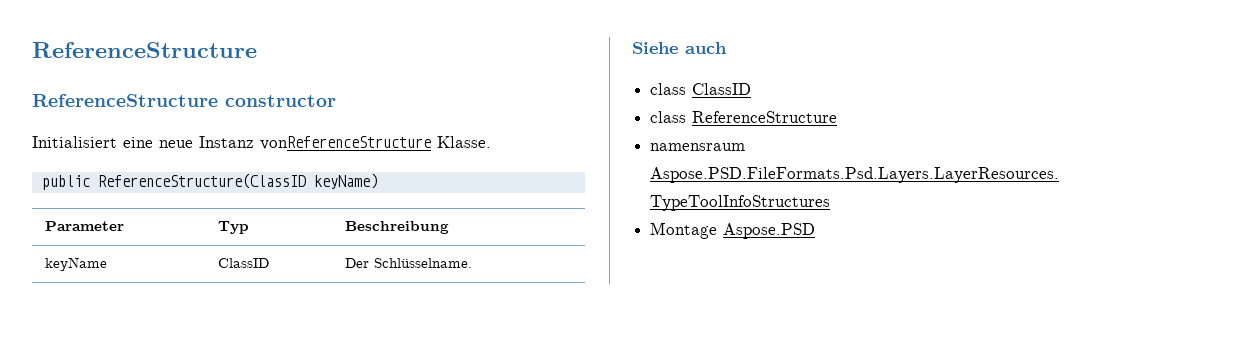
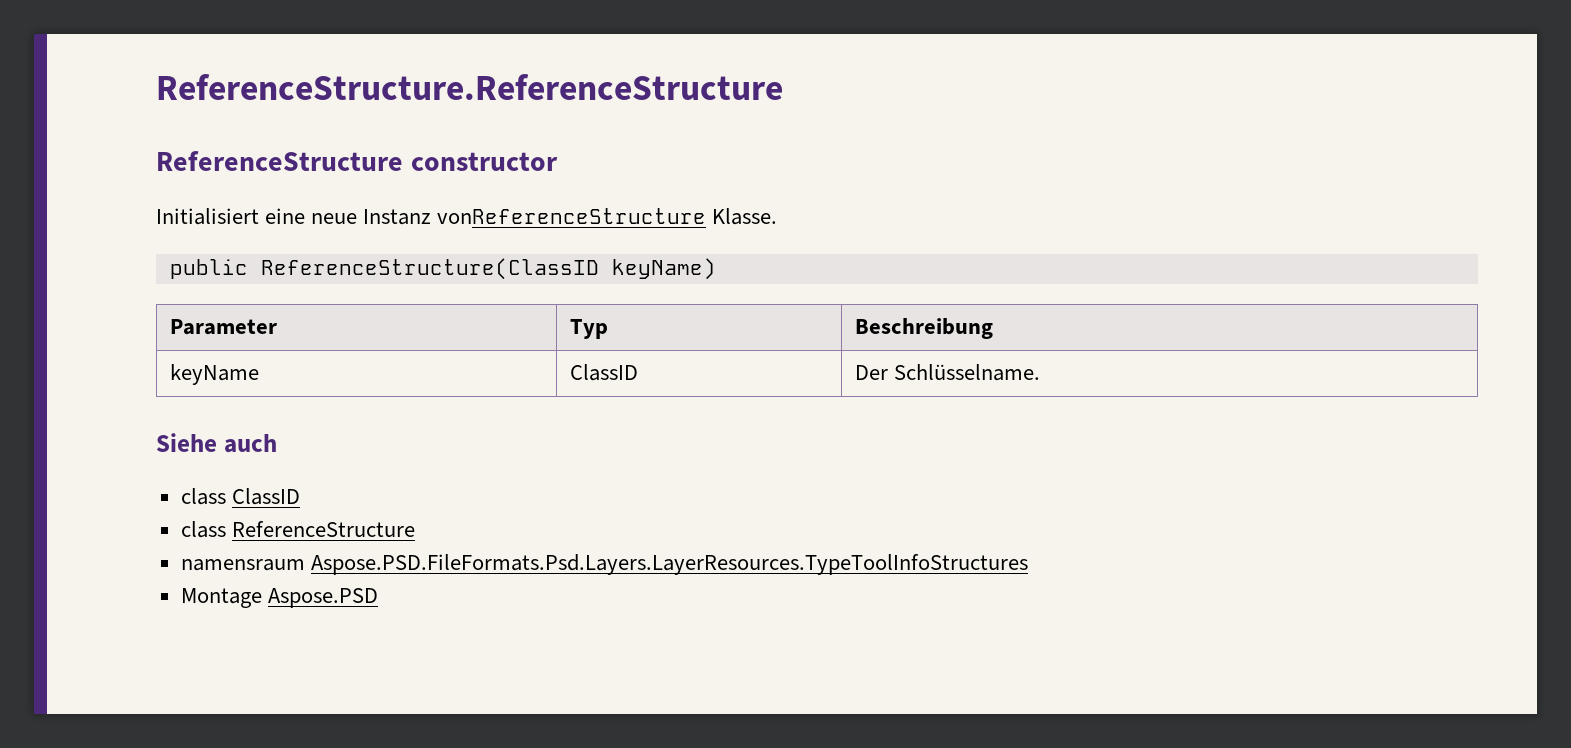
[32,42,257,58] ReferenceStructure -> [156,74,783,100] ReferenceStructure.ReferenceStructure

